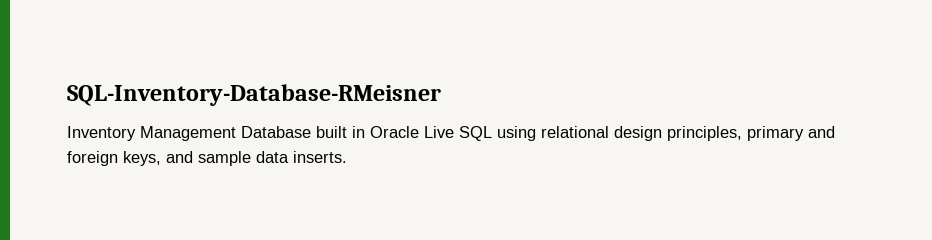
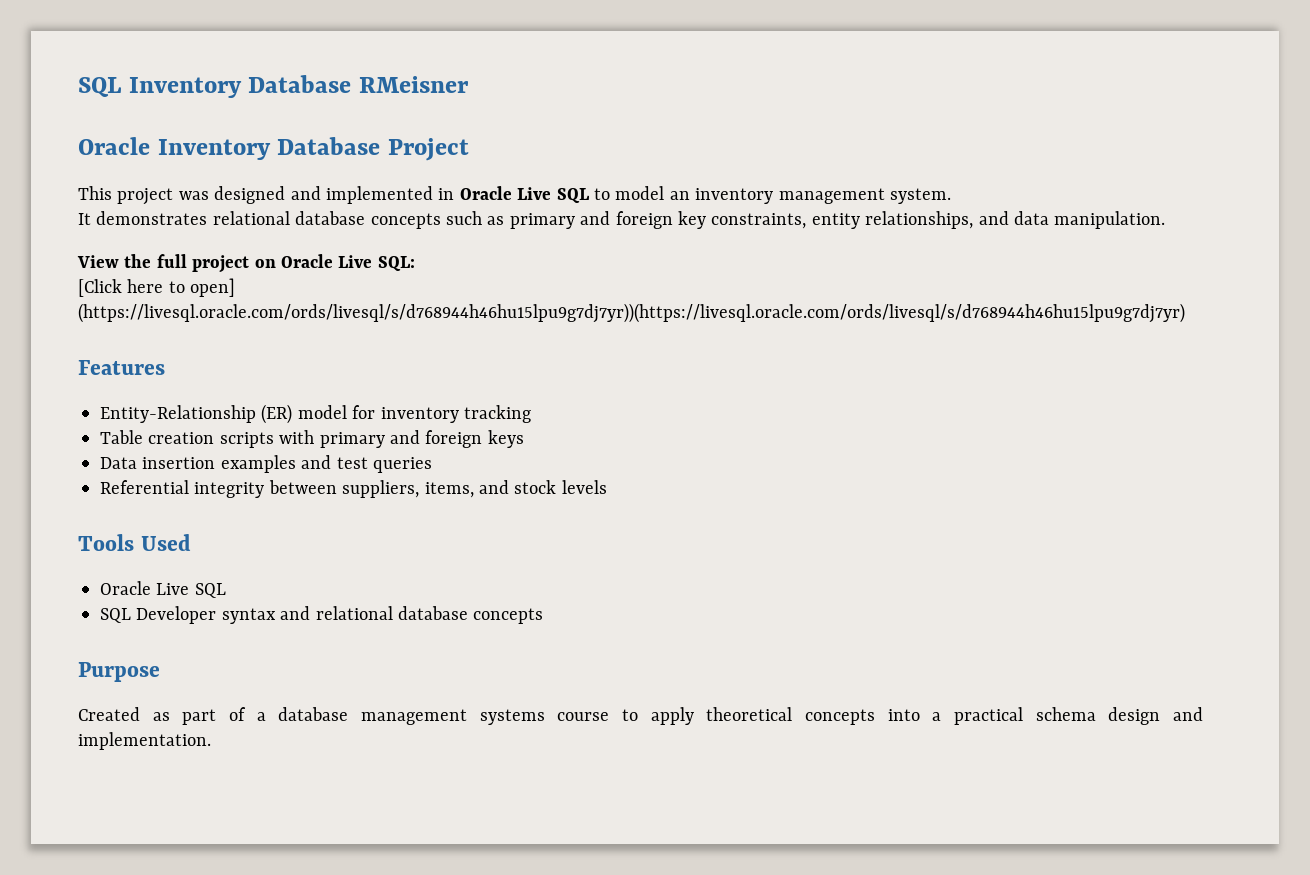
[67,84,441,106] [67,126,835,141] [67,151,347,166] SQL-Inventory-Database-RMeisner // Inventory Management Database built in Oracle Live SQL using relational design principles, primary and foreign keys, and sample data inserts. -> [78,75,469,98] [78,137,469,161] [78,186,951,205] [78,211,1166,229] [77,254,415,273] [78,278,236,297] [78,303,1185,323] [78,360,165,375] [100,404,531,424] [100,430,524,448] [100,455,432,473] [100,480,607,498] [78,534,191,551] [100,581,226,598] [100,606,544,624] [78,662,160,682] [78,707,1203,725] [78,732,211,750] SQL Inventory Database RMeisner // Oracle Inventory Database Project // This project was designed and implemented in Oracle Live SQL to model an inventory management system. // It demonstrates relational database concepts such as primary and foreign key constraints, entity relationships, and data manipulation. // View the full project on Oracle Live SQL: // [Click here to open] (https://livesql.oracle.com/ords/livesql/s/d768944h46hu15lpu9g7dj7yr))(https://livesql.oracle.com/ords/livesql/s/d768944h46hu15lpu9g7dj7yr) // Features // Entity-Relationship (ER) model for inventory tracking // Table creation scripts with primary and foreign keys // Data insertion examples and test queries // Referential integrity between suppliers, items, and stock levels // Tools Used // Oracle Live SQL // SQL Developer syntax and relational database concepts // Purpose // Created as part of a database management systems course to apply theoretical concepts into a practical schema design and implementation.

